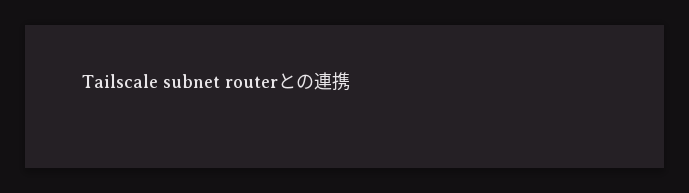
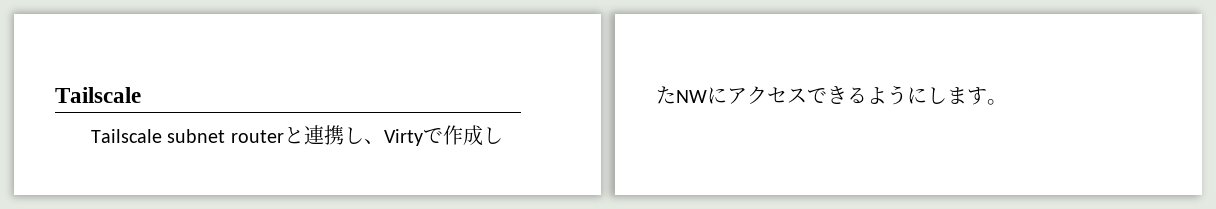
[82,74,158,88] Tailscale -> [55,87,141,103] [90,129,162,143] Tailscale // Tailscale
[295,72,350,91] の連携 -> [303,125,503,146] [656,85,1007,105] 連携し、Virtyで作成したNWにアクセスできるようにします。

